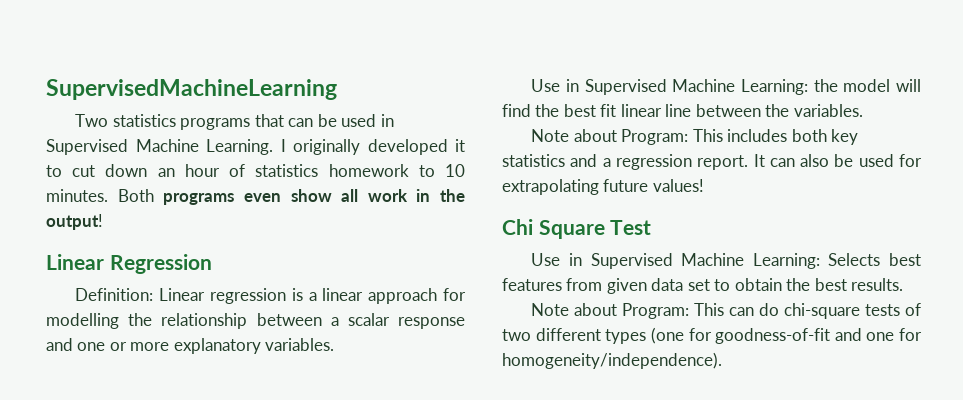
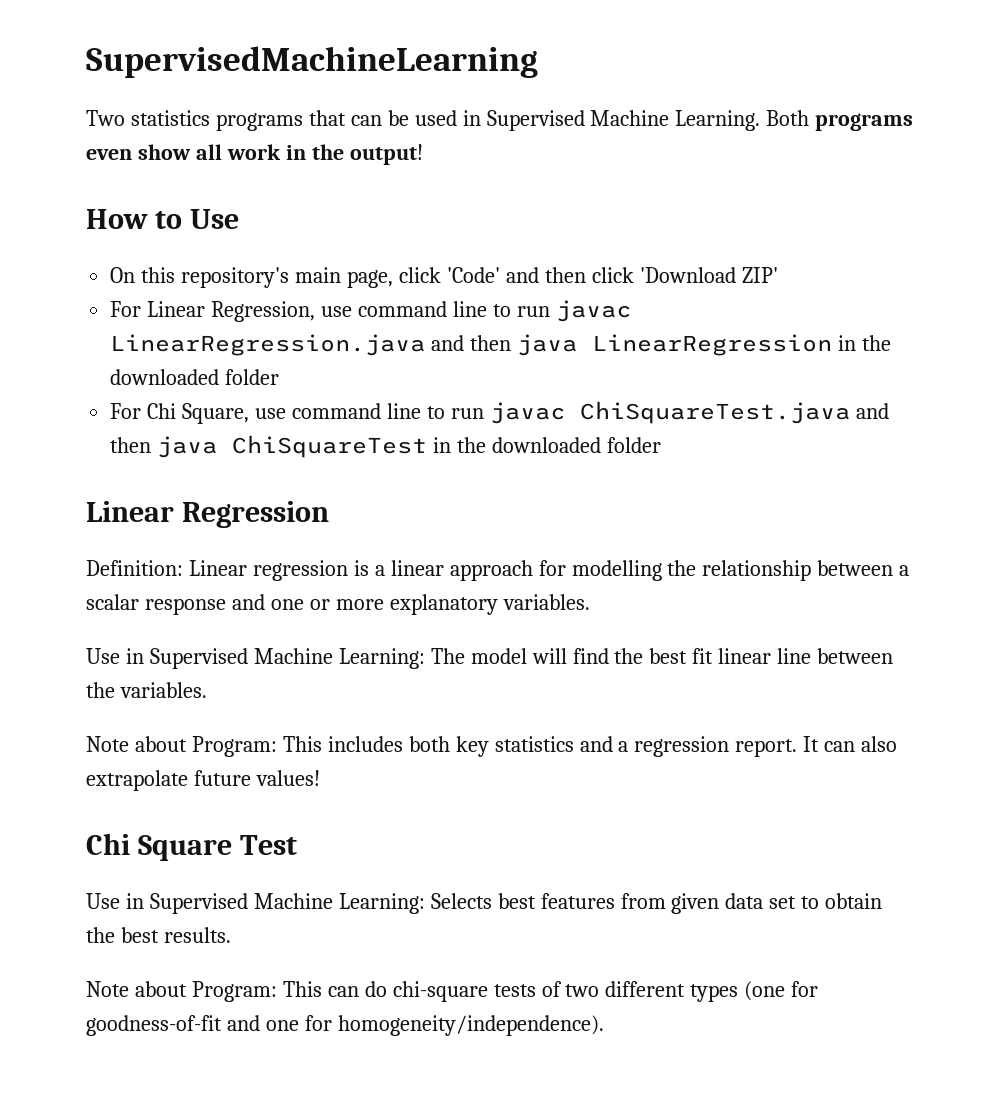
[280,139,465,155] [46,164,466,177] [46,189,108,202] I originally developed it to cut down an hour of statistics homework to 10 minutes. -> (761, 120) none
(103, 222) none -> [86,209,239,229] [110,267,778,288] [110,300,631,322] [110,334,891,356] [110,369,280,385] [110,401,889,424] [110,435,661,458] // How to Use // On this repository's main page, click 'Code' and then click 'Download ZIP' // For Linear Regression, use command line to run javac LinearRegression.java and then java LinearRegression in the downloaded folder // For Chi Square, use command line to run javac ChiSquareTest.java and then java ChiSquareTest in the downloaded folder
[813,79,838,92] the -> [430,648,465,664] The
[834,154,922,167] [502,179,599,195] be used for extrapolating -> [86,770,188,791] extrapolate

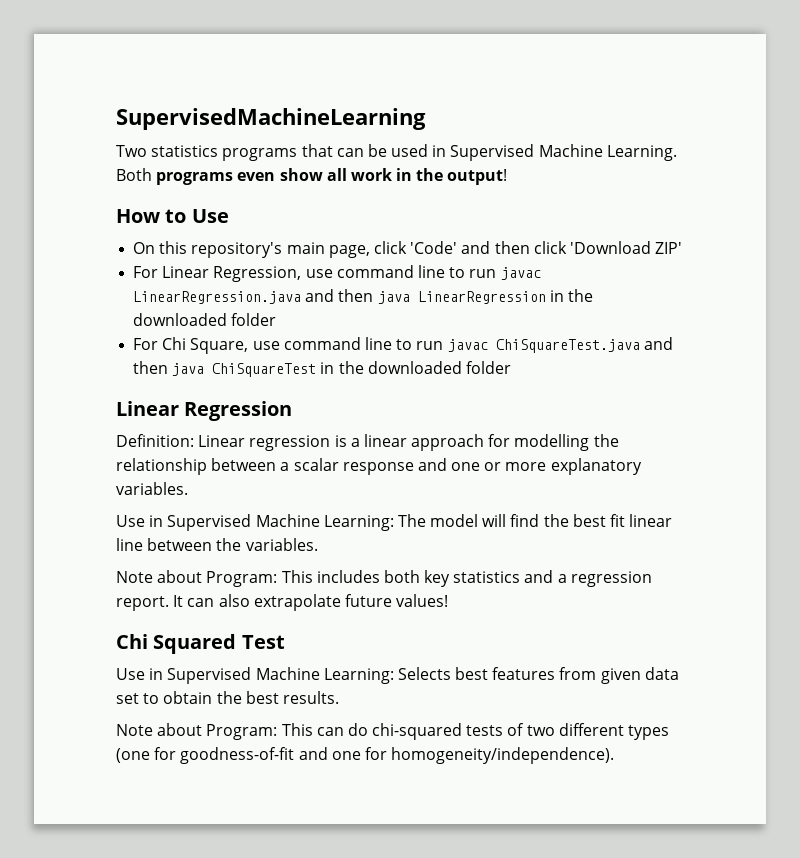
[137,835,232,861] Square -> [153,634,237,654] Squared
[392,981,488,1002] chi-square -> [372,723,463,740] chi-squared

